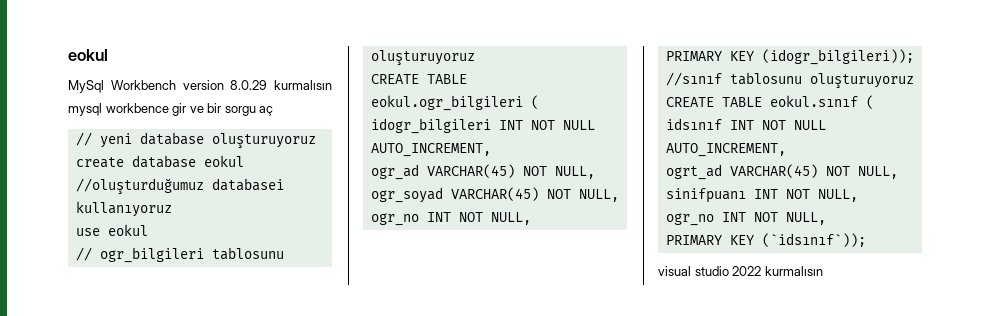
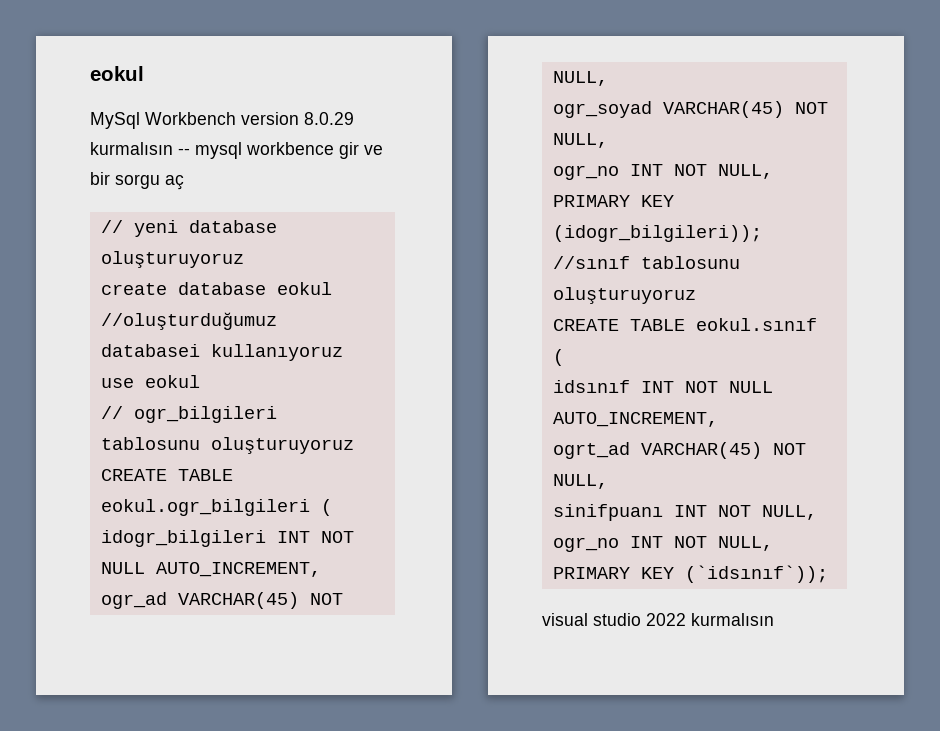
(332, 85) none -> [178,148,190,155] --

